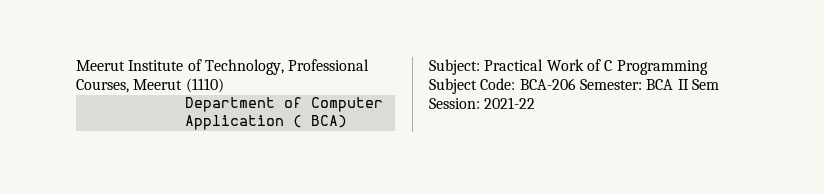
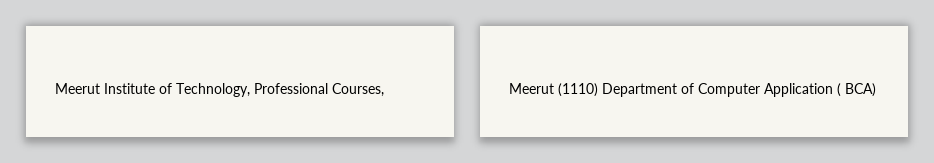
(224, 85) // -> (598, 90) none
[429,59,708,75] [429,78,719,94] [429,97,536,109] // Subject: Practical Work of C Programming Subject Code: BCA-206 Semester: BCA II Sem Session: 2021-22 -> (876, 90) none

